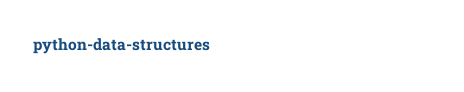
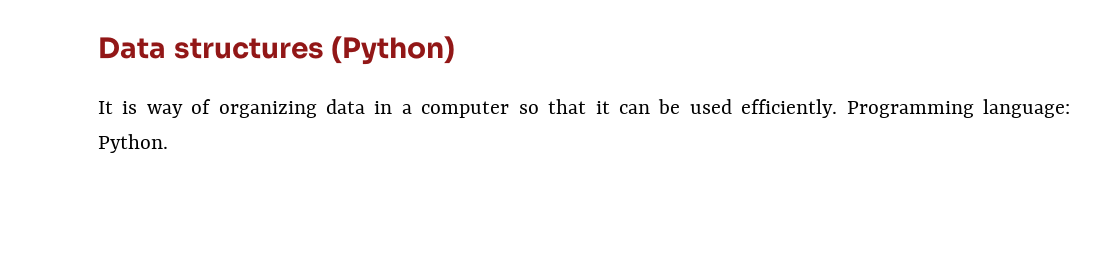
[33,38,210,54] python-data-structures -> [98,36,456,65] [98,99,1070,118] [98,134,168,153] Data structures (Python) // It is way of organizing data in a computer so that it can be used efficiently. Programming language: Python.

